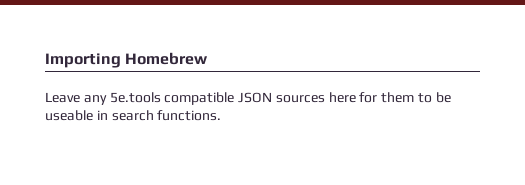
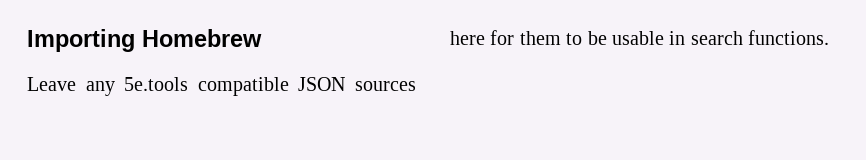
[45,110,93,121] useable -> [612,31,664,45] usable

